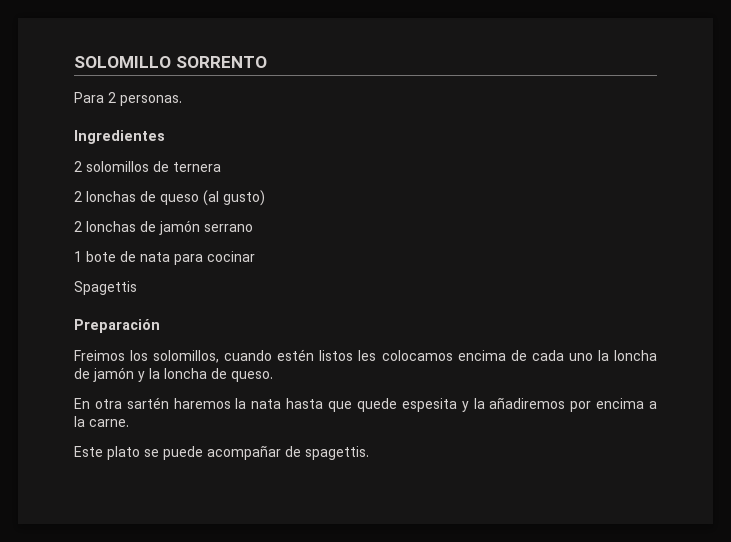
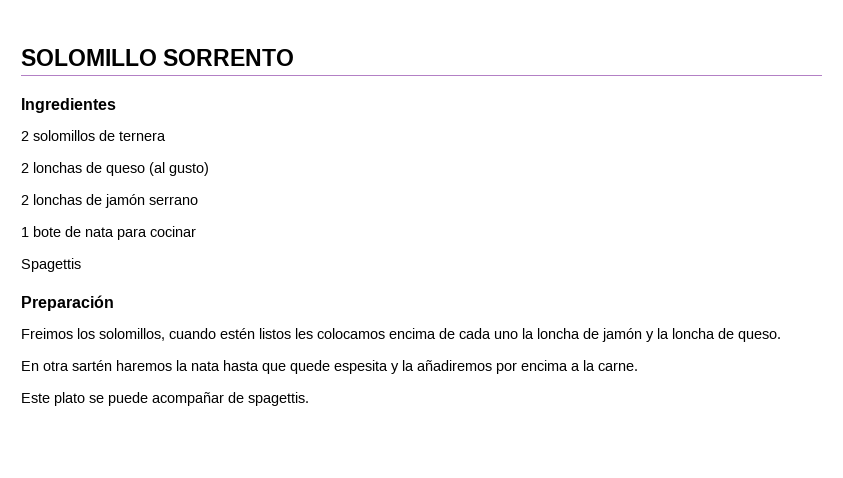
[74,92,182,106] // Para 2 personas. -> (295, 57) none

